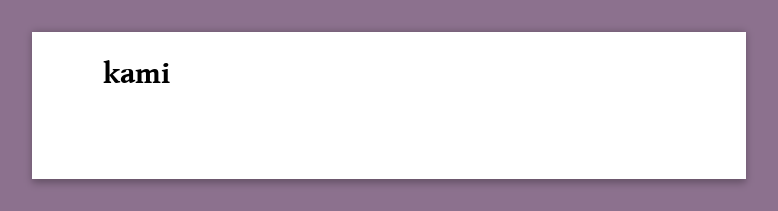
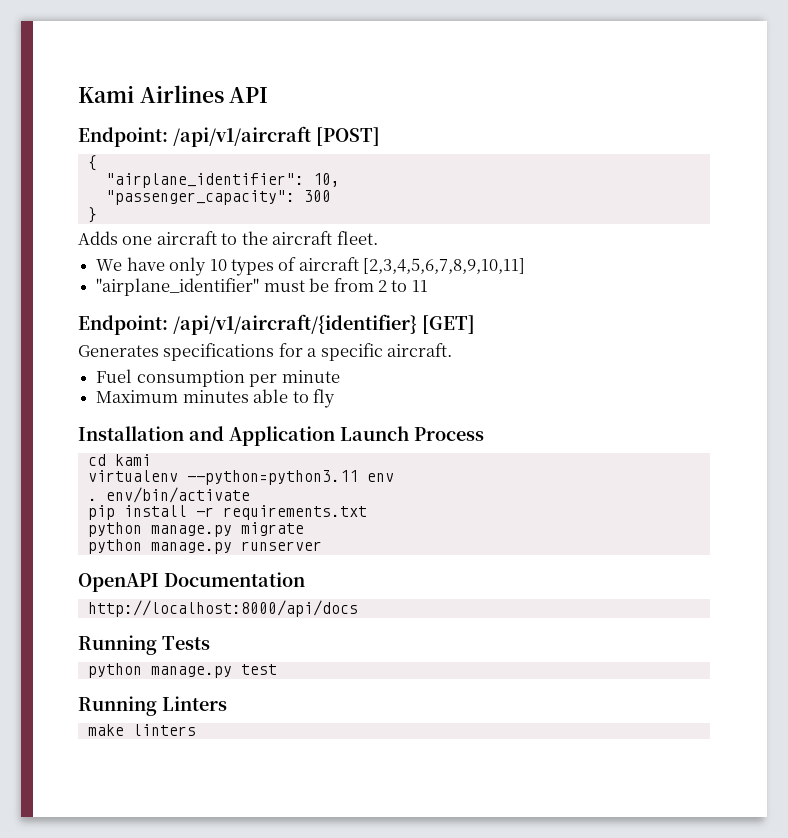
[103,60,170,83] kami -> [78,85,269,103] [78,126,380,147] [87,155,97,171] [105,173,340,188] [105,190,331,205] [87,207,97,223] [78,231,378,245] [96,257,526,276] [96,278,428,296] [78,314,475,335] [78,343,453,361] [96,369,340,387] [96,389,335,408] [78,426,484,446] [87,454,151,466] [87,470,394,485] [87,487,250,503] [87,505,367,520] [87,522,304,537] [87,539,322,554] [78,572,305,592] [87,600,358,617] [78,635,210,655] [87,663,277,678] [78,696,227,716] [87,724,196,736] Kami Airlines API // Endpoint: /api/v1/aircraft [POST] // { // "airplane_identifier": 10, // "passenger_capacity": 300 // } // Adds one aircraft to the aircraft fleet. // We have only 10 types of aircraft [2,3,4,5,6,7,8,9,10,11] // "airplane_identifier" must be from 2 to 11 // Endpoint: /api/v1/aircraft/{identifier} [GET] // Generates specifications for a specific aircraft. // Fuel consumption per minute // Maximum minutes able to fly // Installation and Application Launch Process // cd kami // virtualenv --python=python3.11 env // . env/bin/activate // pip install -r requirements.txt // python manage.py migrate // python manage.py runserver // OpenAPI Documentation // http://localhost:8000/api/docs // Running Tests // python manage.py test // Running Linters // make linters

